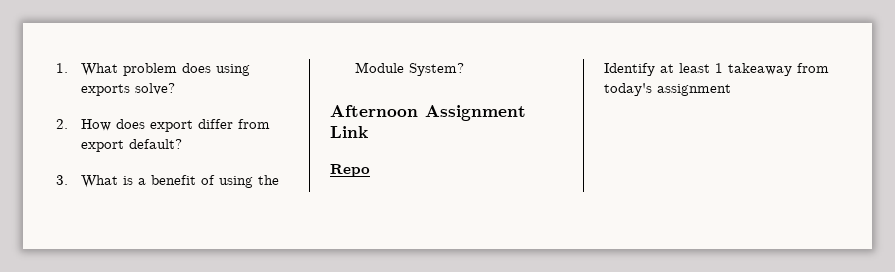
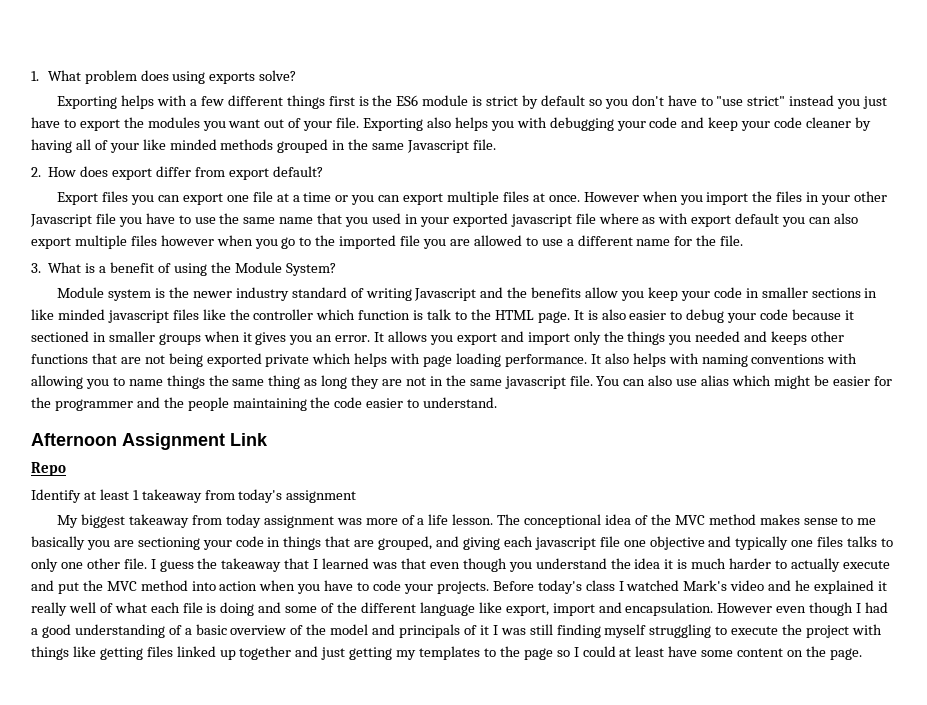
(175, 89) none -> [57,95,888,109] [31,117,871,131] [31,139,496,153] // Exporting helps with a few different things first is the ES6 module is strict by default so you don't have to "use strict" instead you just have to export the modules you want out of your file. Exporting also helps you with debugging your code and keep your code cleaner by having all of your like minded methods grouped in the same Javascript file.
(182, 144) none -> [57,191,888,205] [30,213,858,227] [31,235,744,249] // Export files you can export one file at a time or you can export multiple files at once. However when you import the files in your other Javascript file you have to use the same name that you used in your exported javascript file where as with export default you can also export multiple files however when you go to the imported file you are allowed to use a different name for the file.
(464, 69) none -> [57,287,878,301] [31,309,854,323] [31,331,845,345] [31,353,858,367] [31,375,892,389] [31,397,498,411] // Module system is the newer industry standard of writing Javascript and the benefits allow you keep your code in smaller sections in like minded javascript files like the controller which function is talk to the HTML page. It is also easier to debug your code because it sectioned in smaller groups when it gives you an error. It allows you export and import only the things you needed and keeps other functions that are not being exported private which helps with page loading performance. It also helps with naming conventions with allowing you to name things the same thing as long they are not in the same javascript file. You can also use alias which might be easier for the programmer and the people maintaining the code easier to understand.
(731, 90) none -> [57,514,877,528] [31,536,894,550] [31,558,890,572] [31,580,887,594] [31,602,889,616] [31,624,882,638] [31,646,862,660] // My biggest takeaway from today assignment was more of a life lesson. The conceptional idea of the MVC method makes sense to me basically you are sectioning your code in things that are grouped, and giving each javascript file one objective and typically one files talks to only one other file. I guess the takeaway that I learned was that even though you understand the idea it is much harder to actually execute and put the MVC method into action when you have to code your projects. Before today's class I watched Mark's video and he explained it really well of what each file is doing and some of the different language like export, import and encapsulation. However even though I had a good understanding of a basic overview of the model and principals of it I was still finding myself struggling to execute the project with things like getting files linked up together and just getting my templates to the page so I could at least have some content on the page.

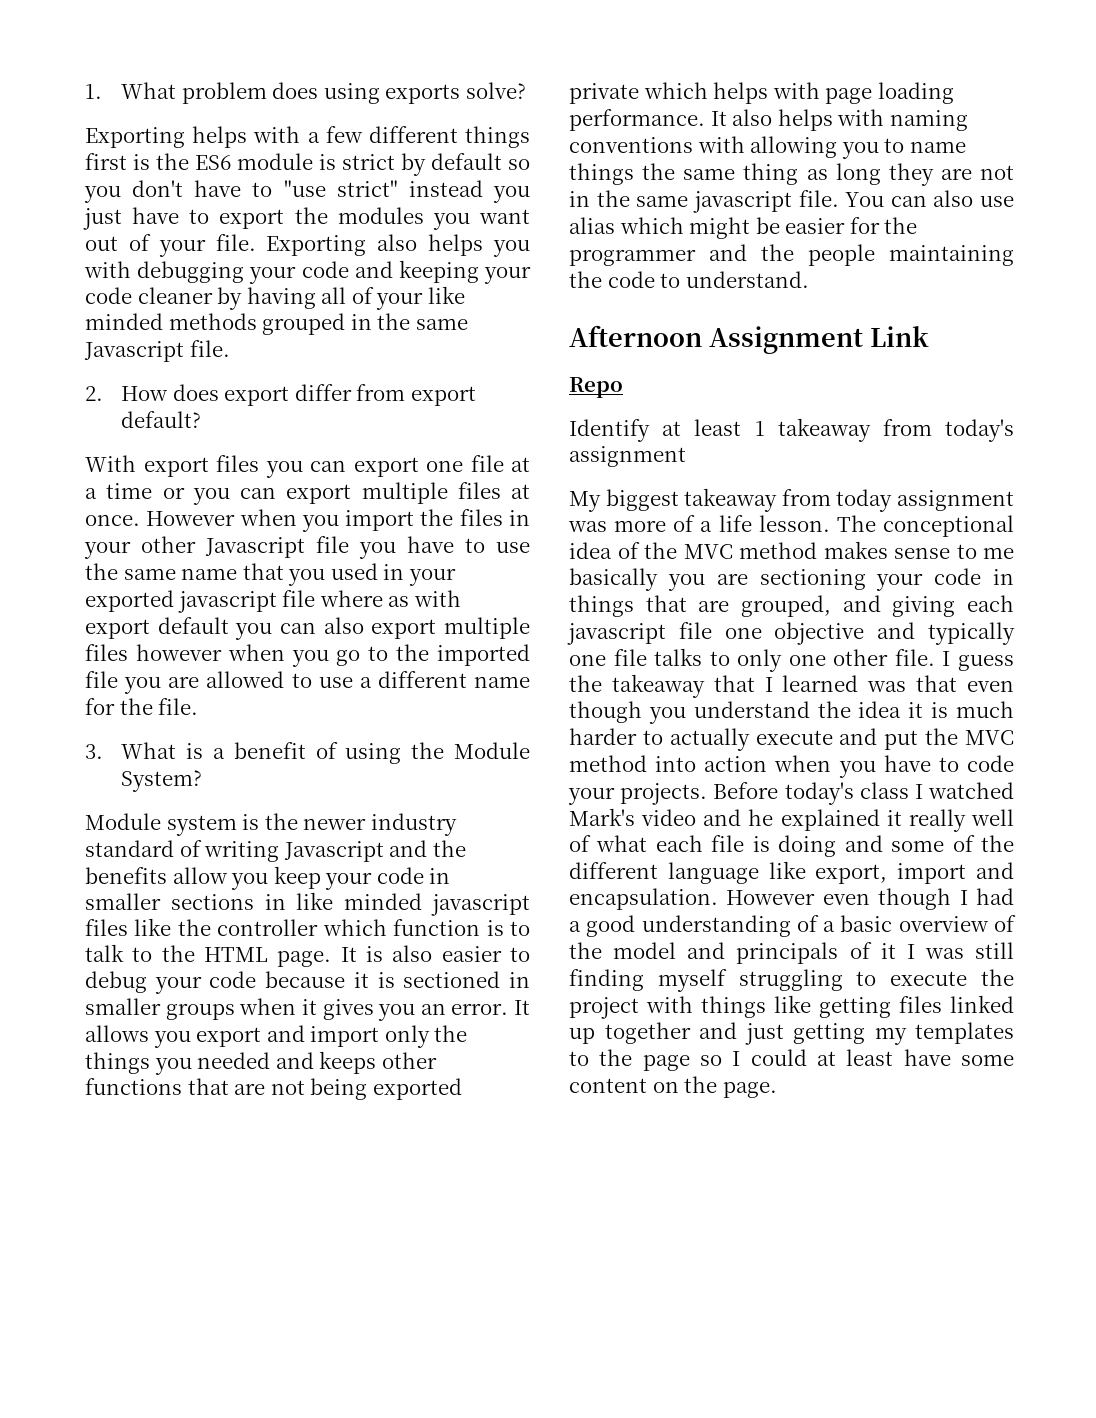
[708,117,739,131] keep -> [398,260,479,283] keeping
[57,192,99,205] Export -> [85,455,209,477] With export
(424, 315) none -> [510,921,530,936] to
(854, 315) none -> [377,972,395,988] is
[366,398,404,408] easier -> (655, 279) none
[817,536,844,547] files -> [613,649,647,666] file

